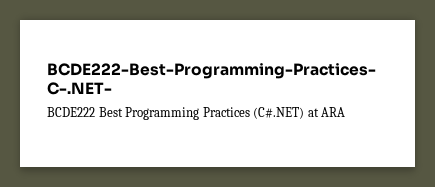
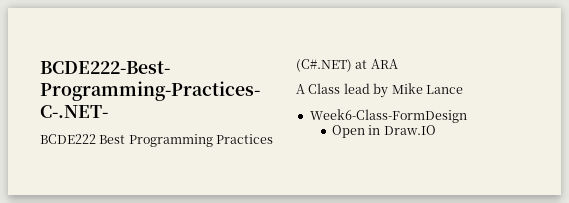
(346, 112) none -> [296,83,463,98] [309,109,467,123] [332,125,436,138] // A Class lead by Mike Lance // Week6-Class-FormDesign // Open in Draw.IO

